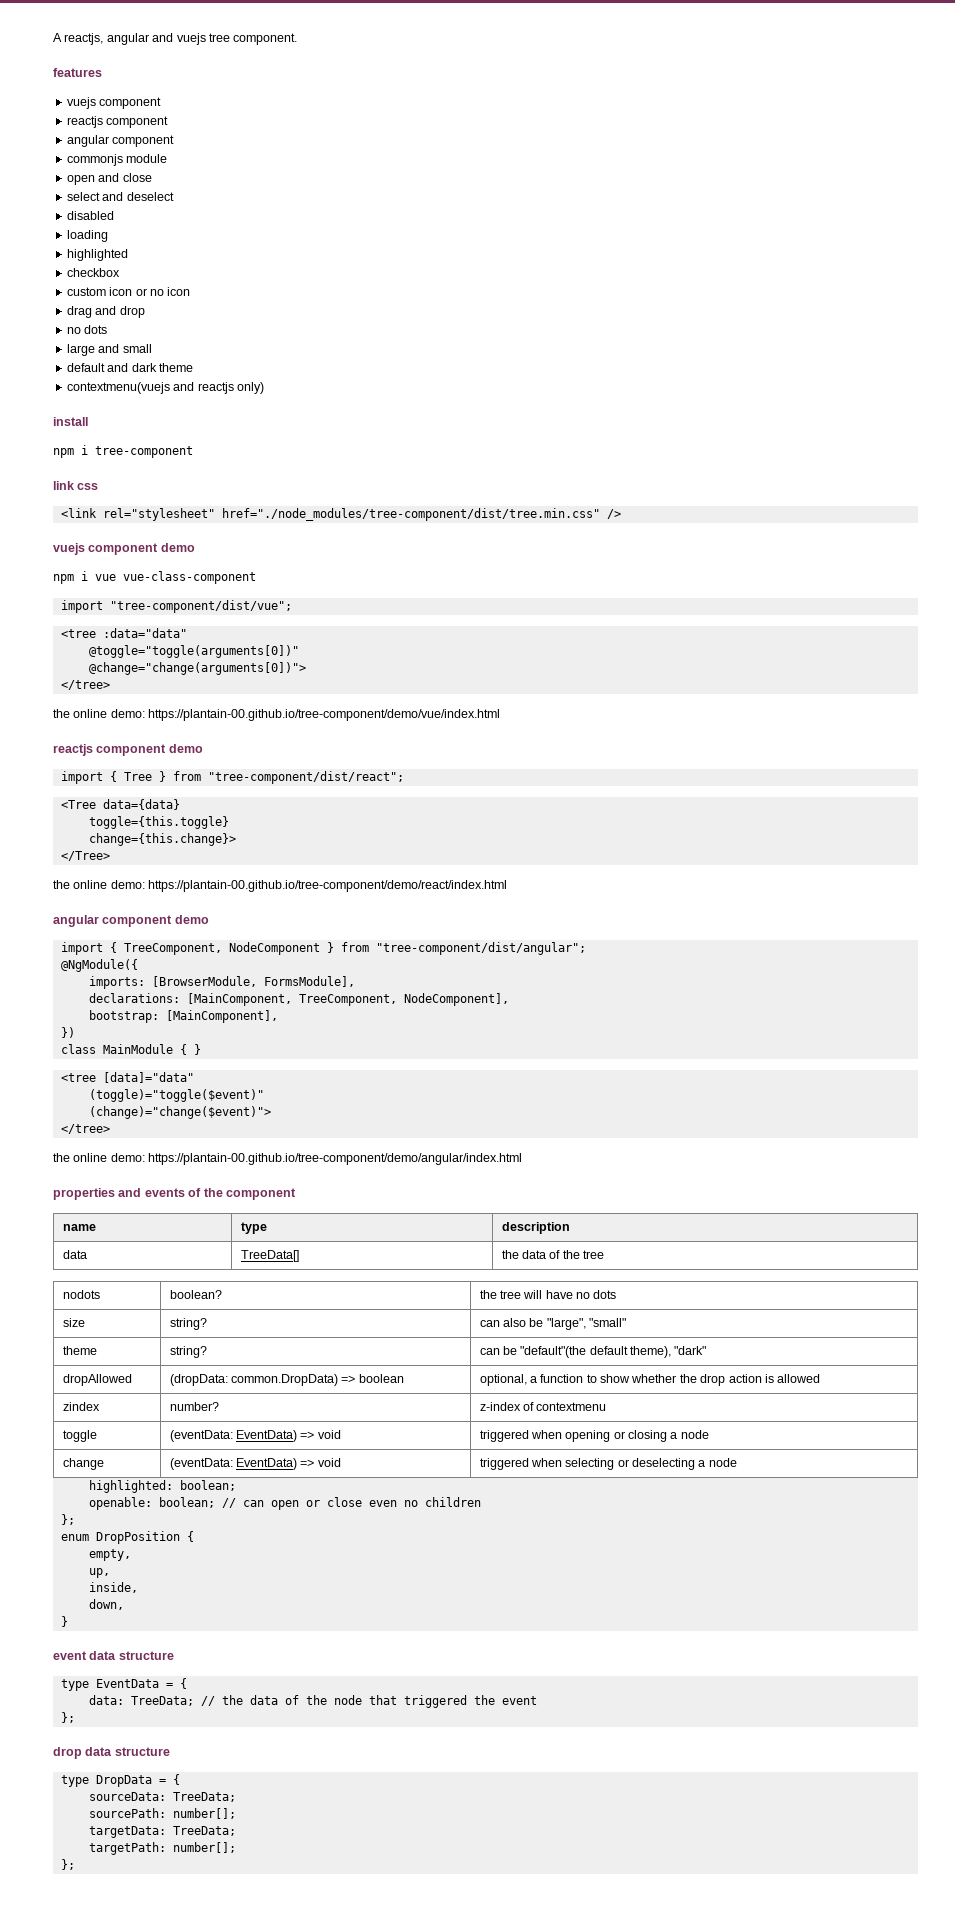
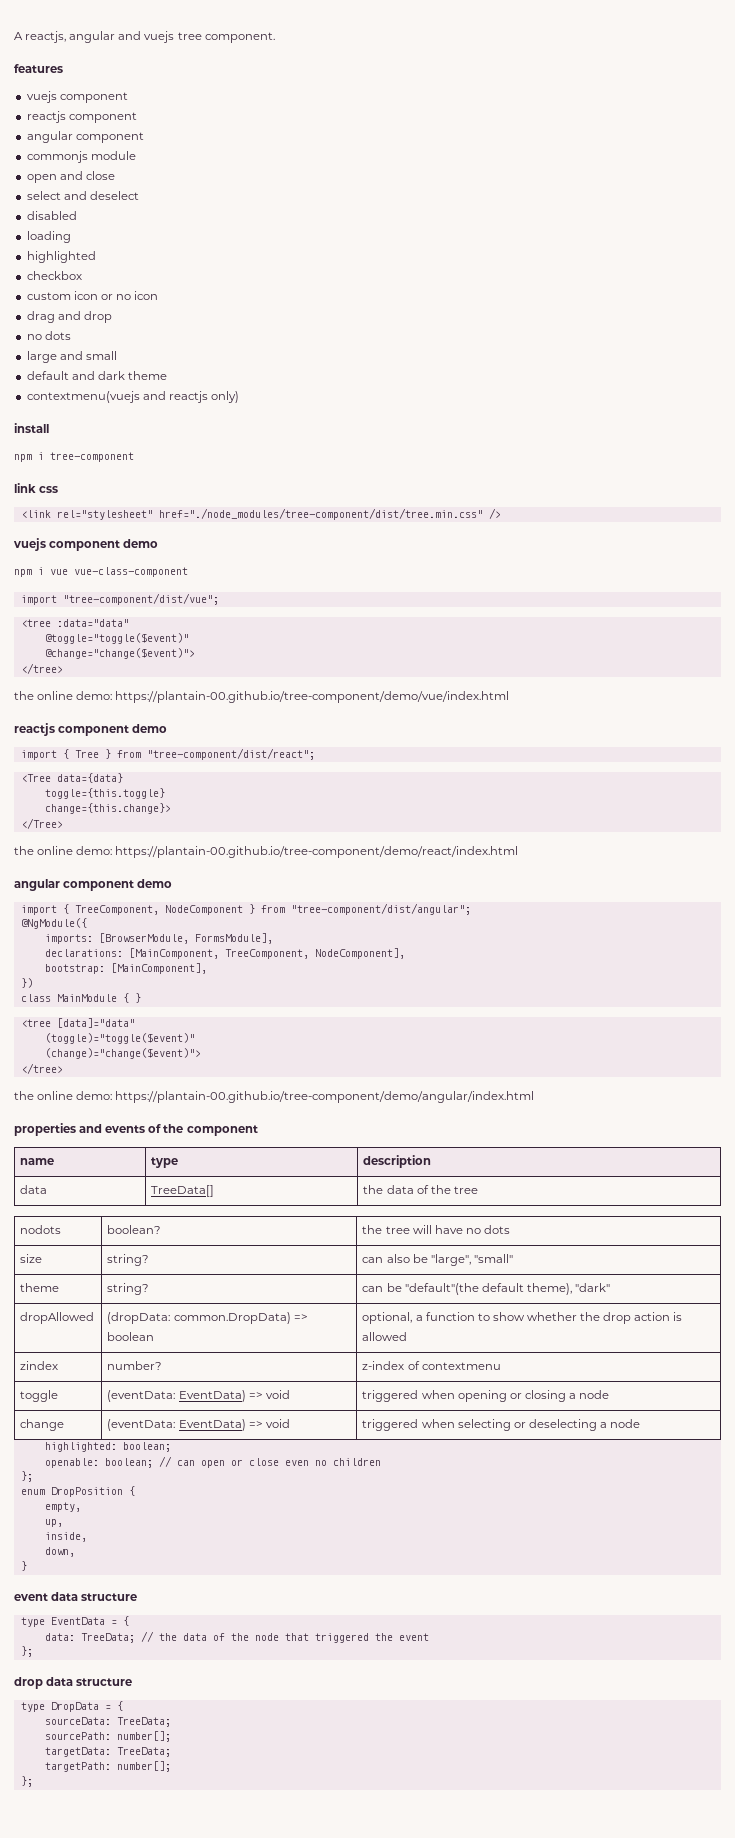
[88,645,299,658] [88,662,306,675] @toggle="toggle(arguments[0])" // @change="change(arguments[0])"> -> [44,633,189,644] [44,648,195,659] @toggle="toggle($event)" // @change="change($event)">

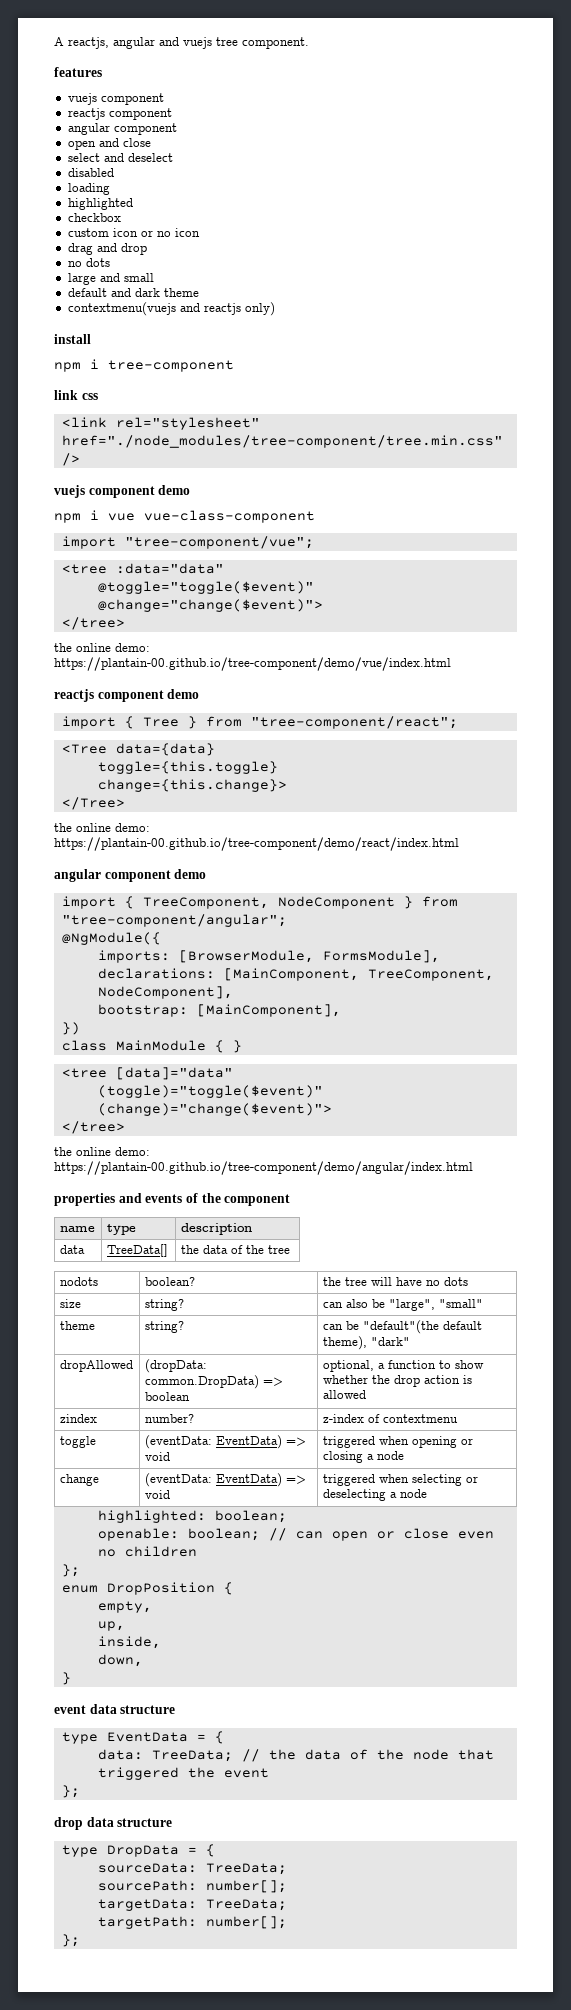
[26,151,136,163] // commonjs module -> (177, 129) none
[158,508,483,520] href="./node_modules/tree-component/dist/tree.min.css" -> [61,435,503,448] href="./node_modules/tree-component/tree.min.css"
[62,593,219,605] "tree-component/dist/vue"; -> [124,536,314,549] "tree-component/vue";
[146,748,315,760] "tree-component/dist/react"; -> [250,716,458,729] "tree-component/react";
[290,903,471,915] "tree-component/dist/angular"; -> [61,914,287,927] "tree-component/angular";

